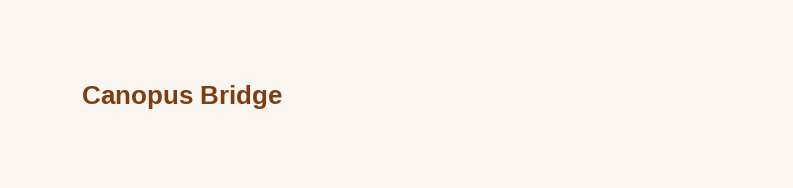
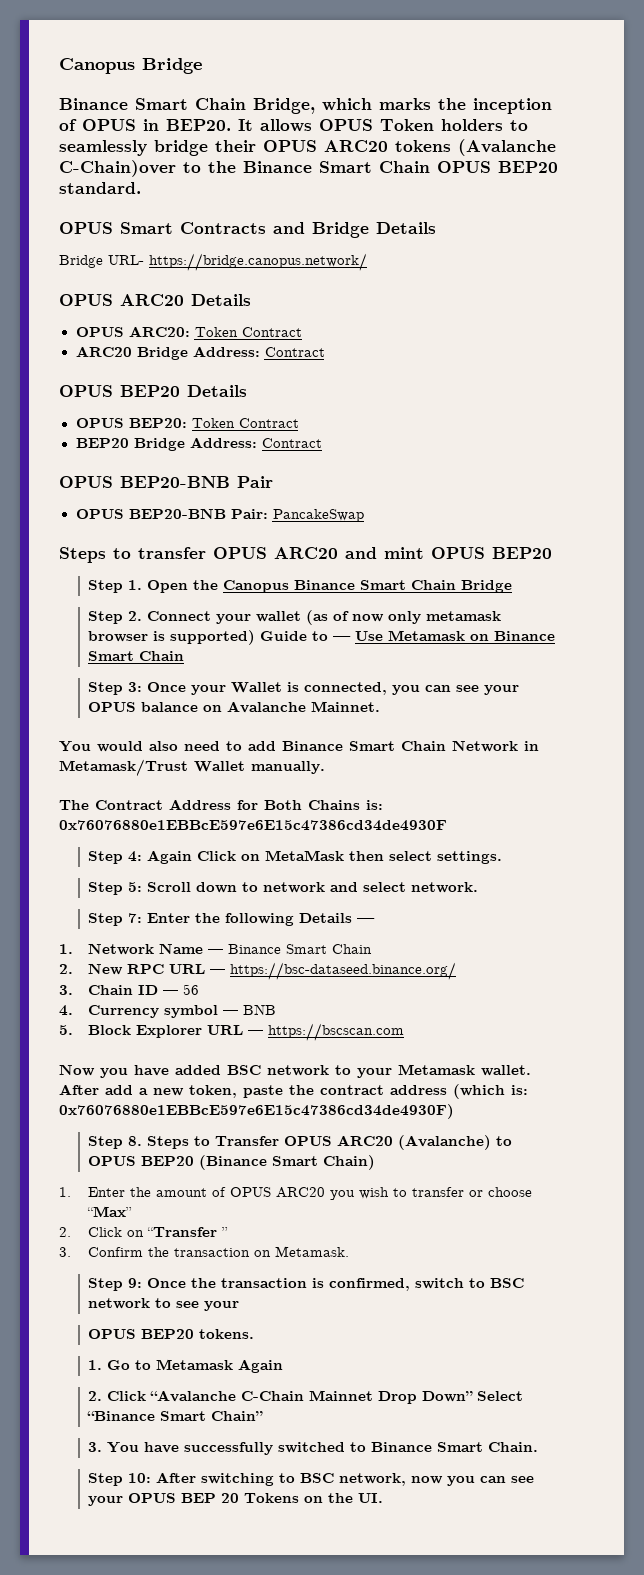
(283, 97) none -> [59,98,552,114] [59,119,528,132] [59,139,556,156] [59,160,558,177] [59,182,141,194] [59,222,436,238] [59,253,367,271] [59,294,251,306] [75,326,302,337] [75,346,325,360] [59,385,247,397] [75,418,299,428] [75,437,322,451] [59,476,273,488] [75,508,364,522] [59,547,552,563] [88,580,513,593] [88,610,502,625] [88,630,556,645] [88,651,185,661] [88,682,520,695] [88,701,381,713] [59,740,539,752] [59,759,325,776] [59,799,383,810] [59,820,447,831] [88,850,503,864] [88,882,479,895] [88,913,376,926] [59,943,373,955] [59,962,457,980] [59,984,200,995] [59,1004,277,1018] [59,1023,405,1041] [59,1064,531,1078] [59,1084,528,1099] [59,1104,454,1119] [88,1135,513,1150] [88,1155,376,1170] [59,1187,533,1200] [87,1206,133,1217] [59,1227,229,1237] [59,1246,350,1257] [88,1278,525,1291] [88,1298,240,1311] [88,1329,255,1339] [88,1359,284,1373] [88,1390,524,1404] [87,1411,264,1421] [88,1442,539,1455] [88,1472,535,1486] [88,1493,384,1506] // Binance Smart Chain Bridge, which marks the inception of OPUS in BEP20. It allows OPUS Token holders to seamlessly bridge their OPUS ARC20 tokens (Avalanche C-Chain)over to the Binance Smart Chain OPUS BEP20 standard. // OPUS Smart Contracts and Bridge Details // Bridge URL- https://bridge.canopus.network/ // OPUS ARC20 Details // OPUS ARC20: Token Contract // ARC20 Bridge Address: Contract // OPUS BEP20 Details // OPUS BEP20: Token Contract // BEP20 Bridge Address: Contract // OPUS BEP20-BNB Pair // OPUS BEP20-BNB Pair: PancakeSwap // Steps to transfer OPUS ARC20 and mint OPUS BEP20 // Step 1. Open the Canopus Binance Smart Chain Bridge // Step 2. Connect your wallet (as of now only metamask browser is supported) Guide to — Use Metamask on Binance Smart Chain // Step 3: Once your Wallet is connected, you can see your OPUS balance on Avalanche Mainnet. // You would also need to add Binance Smart Chain Network in Metamask/Trust Wallet manually. // The Contract Address for Both Chains is: 0x76076880e1EBBcE597e6E15c47386cd34de4930F // Step 4: Again Click on MetaMask then select settings. // Step 5: Scroll down to network and select network. // Step 7: Enter the following Details — // 1. Network Name — Binance Smart Chain // 2. New RPC URL — https://bsc-dataseed.binance.org/ // 3. Chain ID — 56 // 4. Currency symbol — BNB // 5. Block Explorer URL — https://bscscan.com // Now you have added BSC network to your Metamask wallet. After add a new token, paste the contract address (which is: 0x76076880e1EBBcE597e6E15c47386cd34de4930F) // Step 8. Steps to Transfer OPUS ARC20 (Avalanche) to OPUS BEP20 (Binance Smart Chain) // 1. Enter the amount of OPUS ARC20 you wish to transfer or choose “Max” // 2. Click on “Transfer ” // 3. Confirm the transaction on Metamask. // Step 9: Once the transaction is confirmed, switch to BSC network to see your // OPUS BEP20 tokens. // 1. Go to Metamask Again // 2. Click “Avalanche C-Chain Mainnet Drop Down” Select “Binance Smart Chain” // 3. You have successfully switched to Binance Smart Chain. // Step 10: After switching to BSC network, now you can see your OPUS BEP 20 Tokens on the UI.

